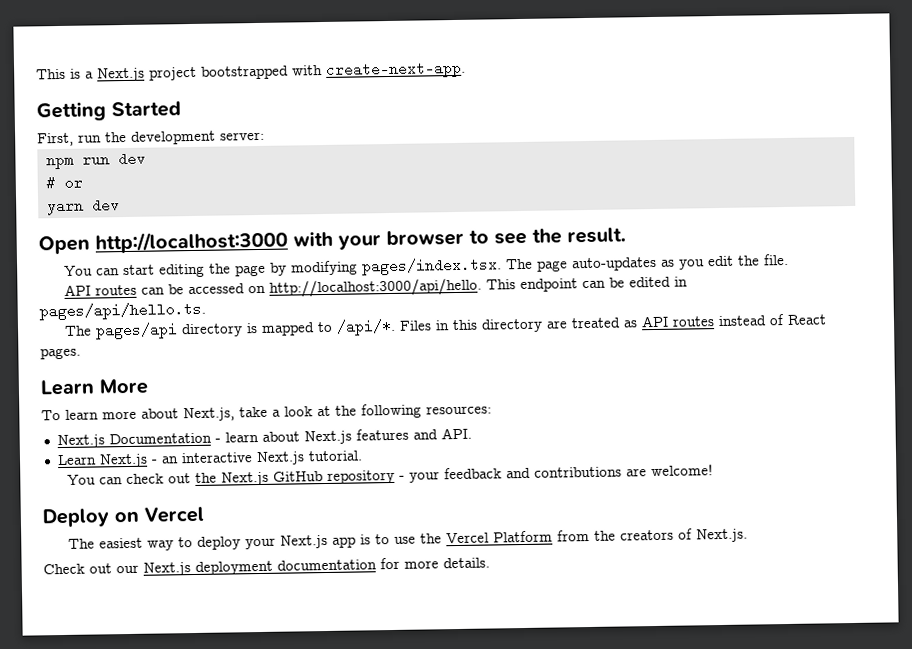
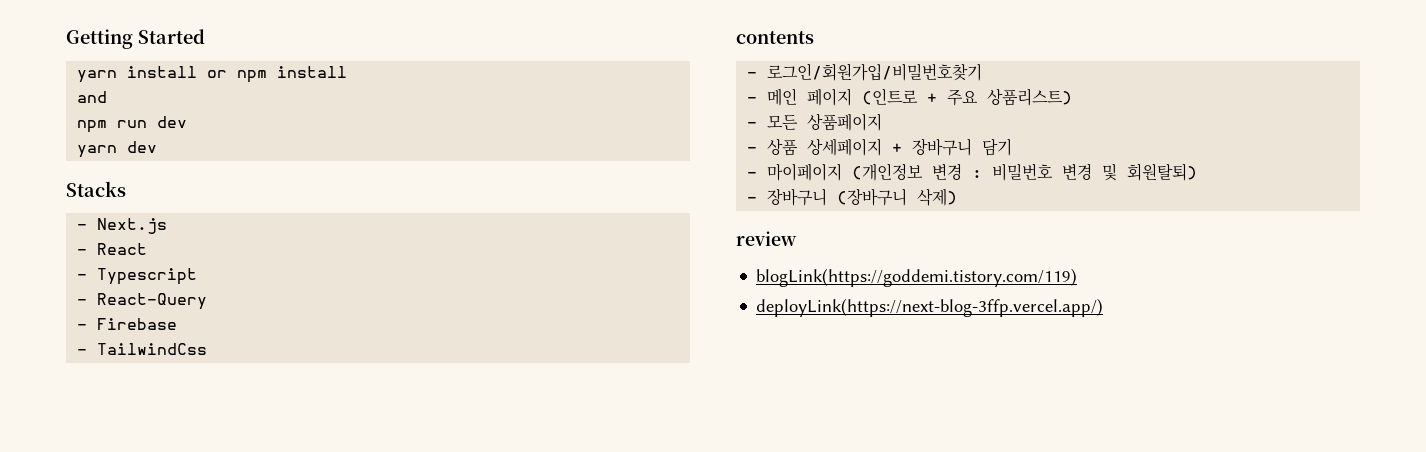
[36,60,466,82] [36,101,181,122] [37,130,265,147] This is a Next.js project bootstrapped with create-next-app. // Getting Started // First, run the development server: -> [66,29,205,49] [77,66,348,83] [77,91,108,103] Getting Started // yarn install or npm install // and
[45,176,83,191] // # or -> (188, 122) none
[38,227,626,255] [63,253,789,278] [63,276,688,298] [39,301,206,321] [63,314,827,340] [40,347,81,360] [40,378,149,396] [41,403,492,422] [56,427,472,449] [56,450,363,468] [66,464,713,486] [42,506,204,528] [67,528,748,551] [43,557,490,576] Open http://localhost:3000 with your browser to see the result. // You can start editing the page by modifying pages/index.tsx. The page auto-updates as you edit the file. // API routes can be accessed on http://localhost:3000/api/hello. This endpoint can be edited in pages/api/hello.ts. // The pages/api directory is mapped to /api/*. Files in this directory are treated as API routes instead of React pages. // Learn More // To learn more about Next.js, take a look at the following resources: // Next.js Documentation - learn about Next.js features and API. // Learn Next.js - an interactive Next.js tutorial. // You can check out the Next.js GitHub repository - your feedback and contributions are welcome! // Deploy on Vercel // The easiest way to deploy your Next.js app is to use the Vercel Platform from the creators of Next.js. // Check out our Next.js deployment documentation for more details. -> [66,181,126,197] [77,218,168,234] [77,243,148,255] [77,268,198,285] [77,293,208,310] [77,318,178,330] [77,343,208,355] [736,31,814,44] [747,63,983,81] [747,88,1073,106] [747,113,883,131] [747,138,1013,156] [747,163,1198,181] [747,188,958,206] [736,231,797,246] [756,268,1078,287] [756,298,1104,317] Stacks // - Next.js // - React // - Typescript // - React-Query // - Firebase // - TailwindCss // contents // - 로그인/회원가입/비밀번호찾기 // - 메인 페이지 (인트로 + 주요 상품리스트) // - 모든 상품페이지 // - 상품 상세페이지 + 장바구니 담기 // - 마이페이지 (개인정보 변경 : 비밀번호 변경 및 회원탈퇴) // - 장바구니 (장바구니 삭제) // review // blogLink(https://goddemi.tistory.com/119) // deployLink(https://next-blog-3ffp.vercel.app/)

